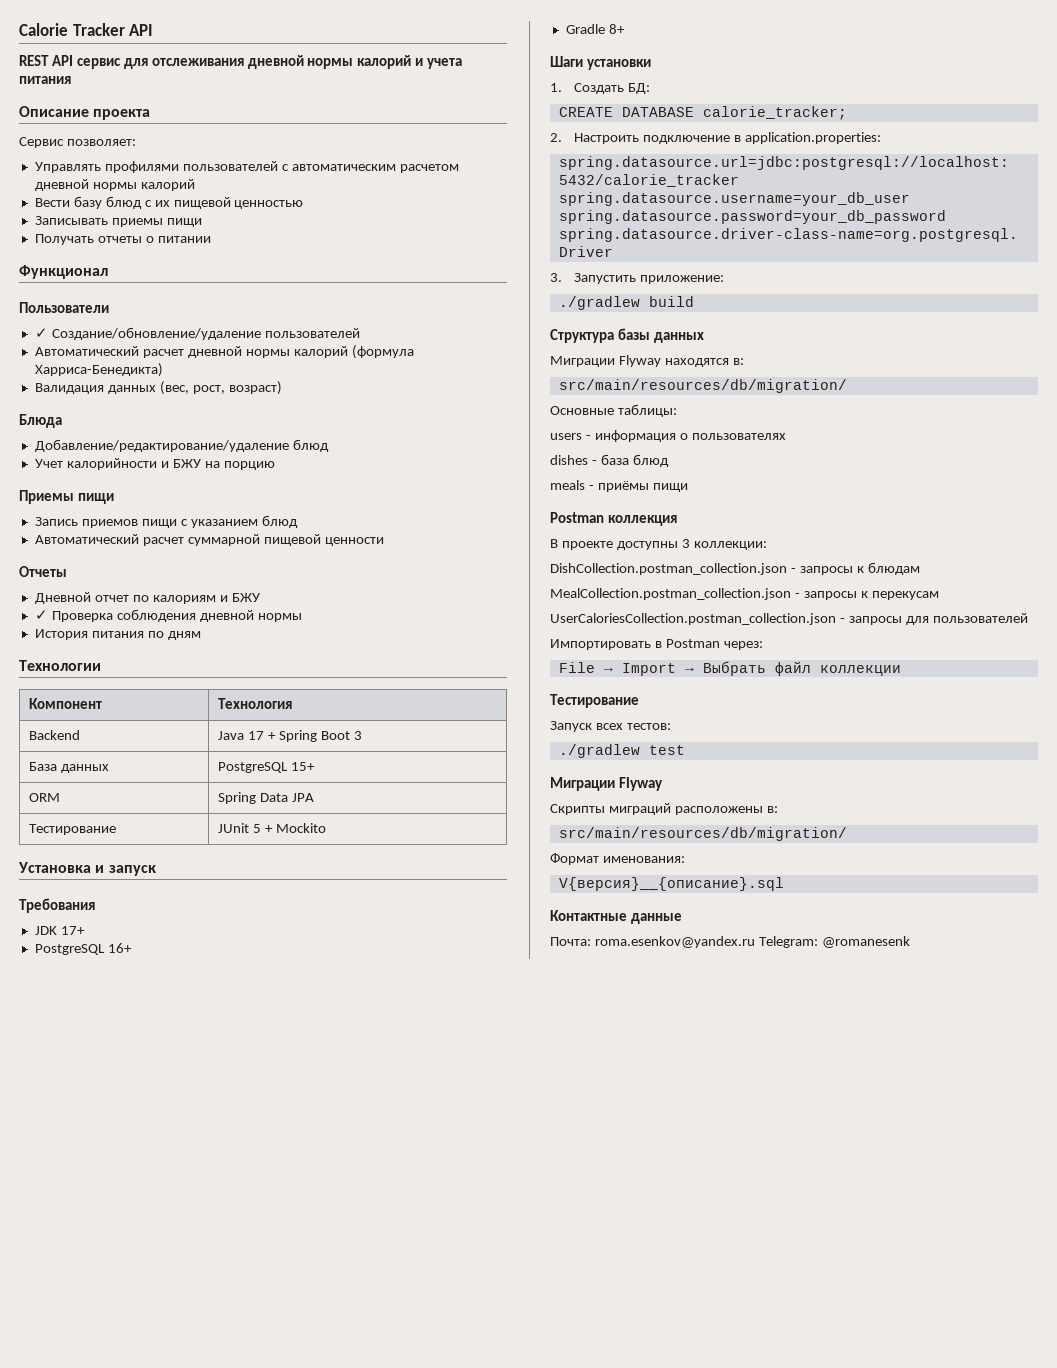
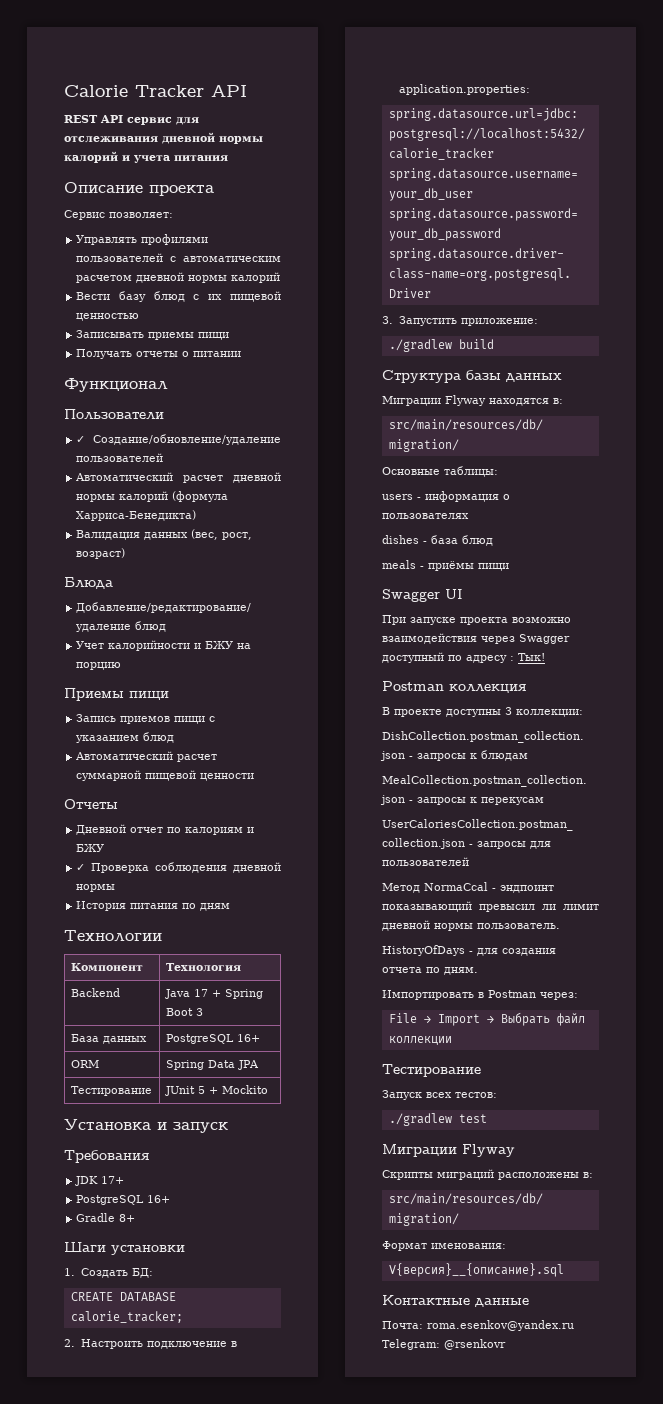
[291,762,316,771] 15+ -> [236,1034,260,1042] 16+
(688, 487) none -> [382,589,463,602] [382,615,571,625] [382,633,570,644] [382,652,545,663] // Swagger UI // При запуске проекта возможно взаимодействия через Swagger доступный по адресу : Тык!
(1028, 618) none -> [382,882,554,893] [382,901,599,912] [382,920,560,931] [382,945,556,956] [382,967,478,975] // Метод NormaCcal - эндпоинт показывающий превысил ли лимит дневной нормы пользователь. // HistoryOfDays - для создания отчета по дням.
[821,936,910,948] @romanesenk -> [444,1339,506,1350] @rsenkovr

